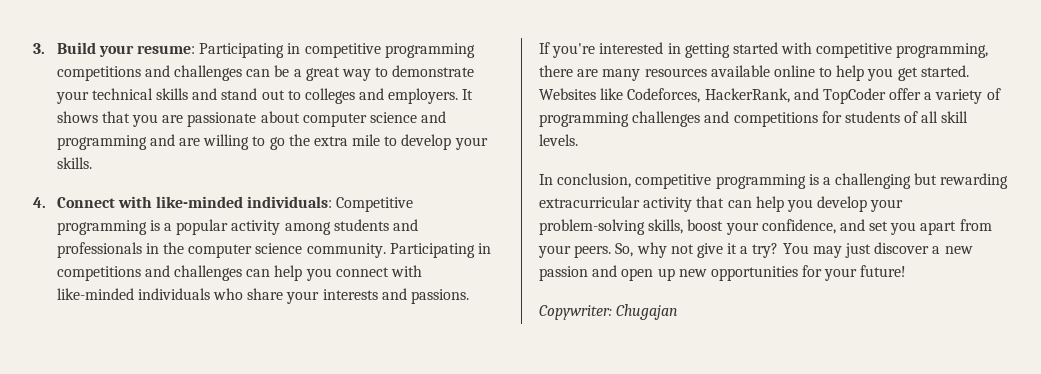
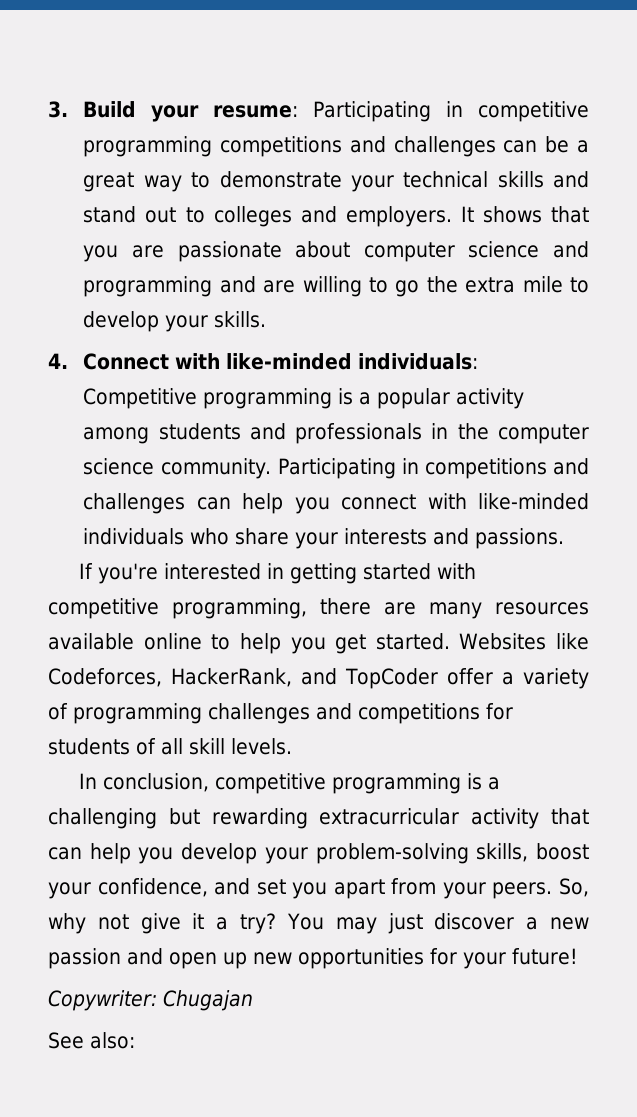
(679, 312) none -> [48,1032,135,1049] // See also:

